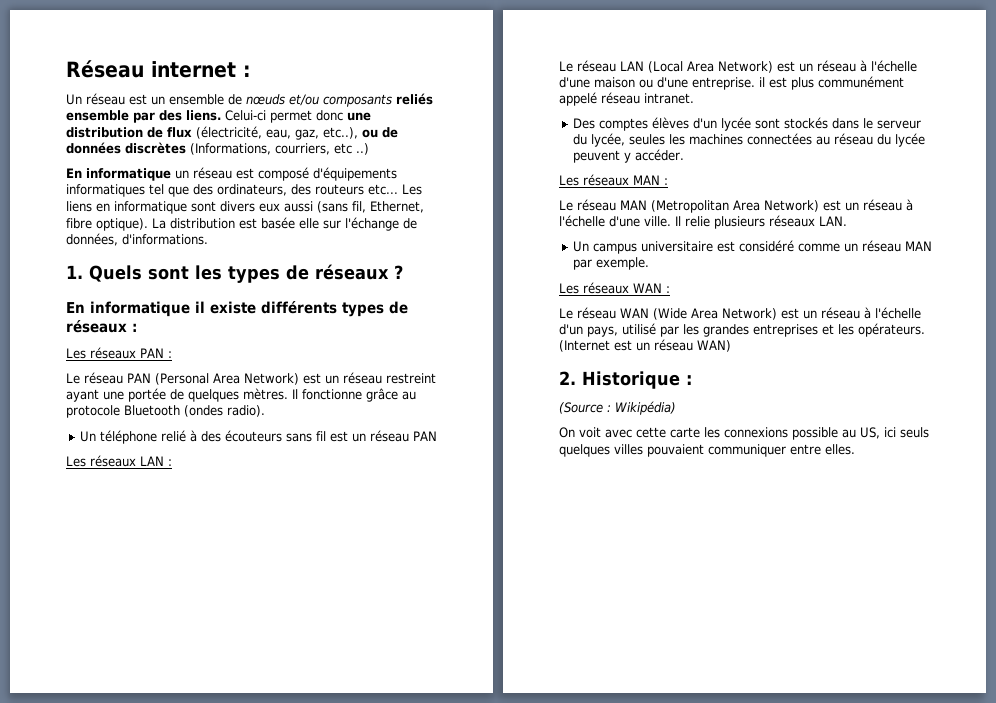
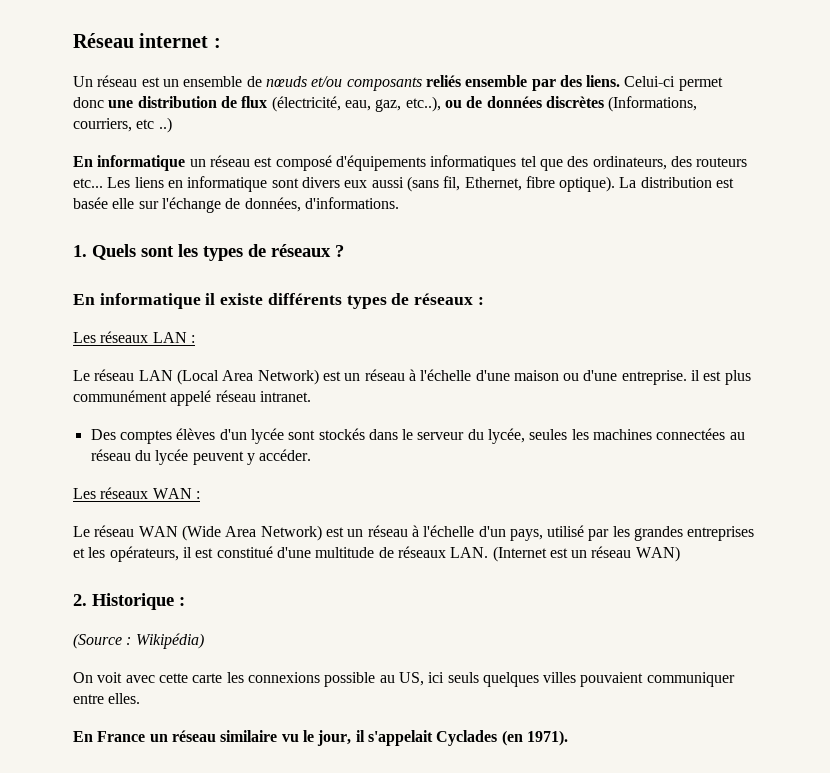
[66,347,172,359] [66,372,436,385] [66,388,416,402] [66,405,265,418] [80,430,438,444] // Les réseaux PAN : // Le réseau PAN (Personal Area Network) est un réseau restreint ayant une portée de quelques mètres. Il fonctionne grâce au protocole Bluetooth (ondes radio). // Un téléphone relié à des écouteurs sans fil est un réseau PAN -> (484, 301) none
[559,174,668,186] [559,199,913,213] [559,215,847,229] [573,240,933,254] [573,257,650,270] // Les réseaux MAN : // Le réseau MAN (Metropolitan Area Network) est un réseau à l'échelle d'une ville. Il relie plusieurs réseaux LAN. // Un campus universitaire est considéré comme un réseau MAN par exemple. -> (312, 455) none
[858,323,925,337] opérateurs. -> [109,546,489,562] opérateurs, il est constitué d'une multitude de réseaux LAN.
(855, 449) none -> [73,730,568,746] // En France un réseau similaire vu le jour, il s'appelait Cyclades (en 1971).

